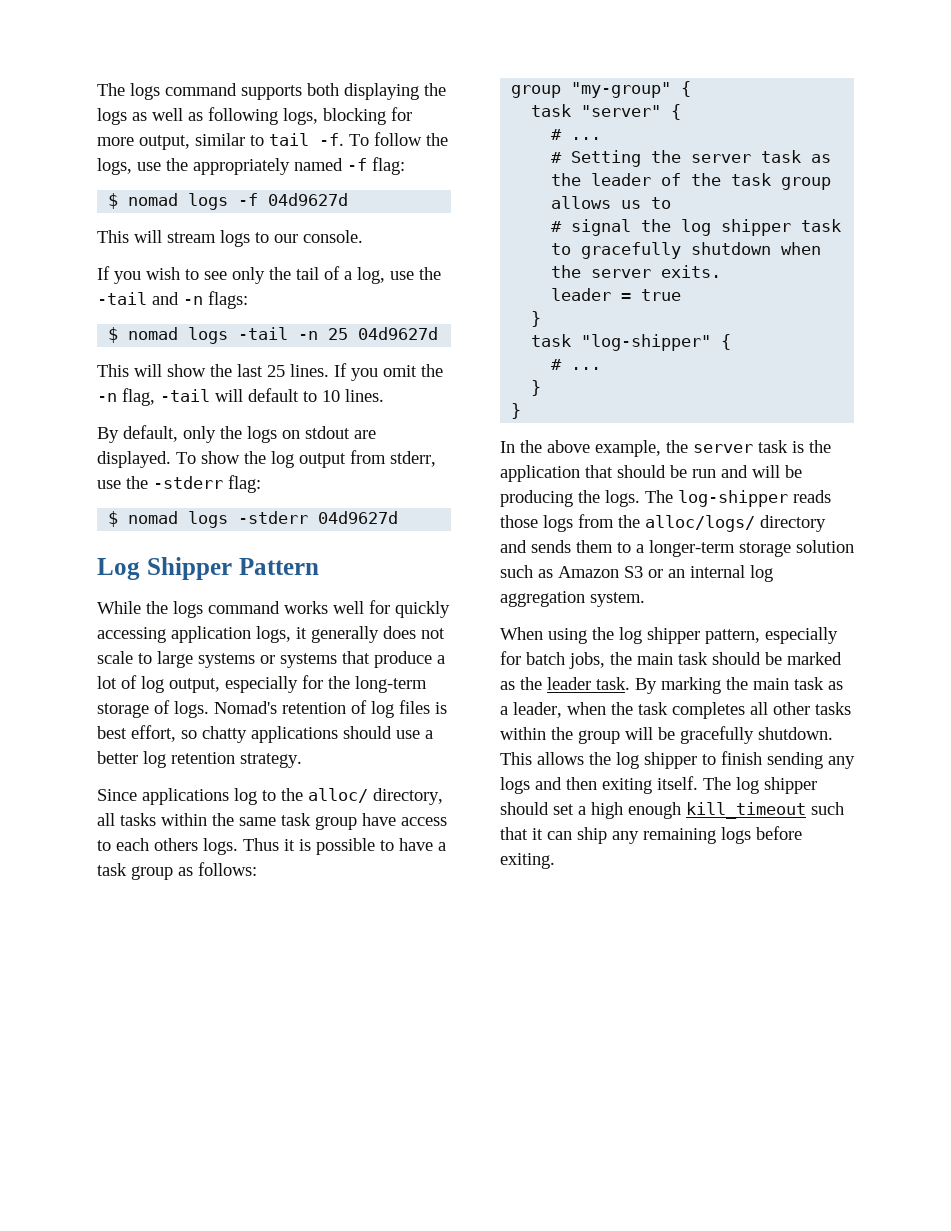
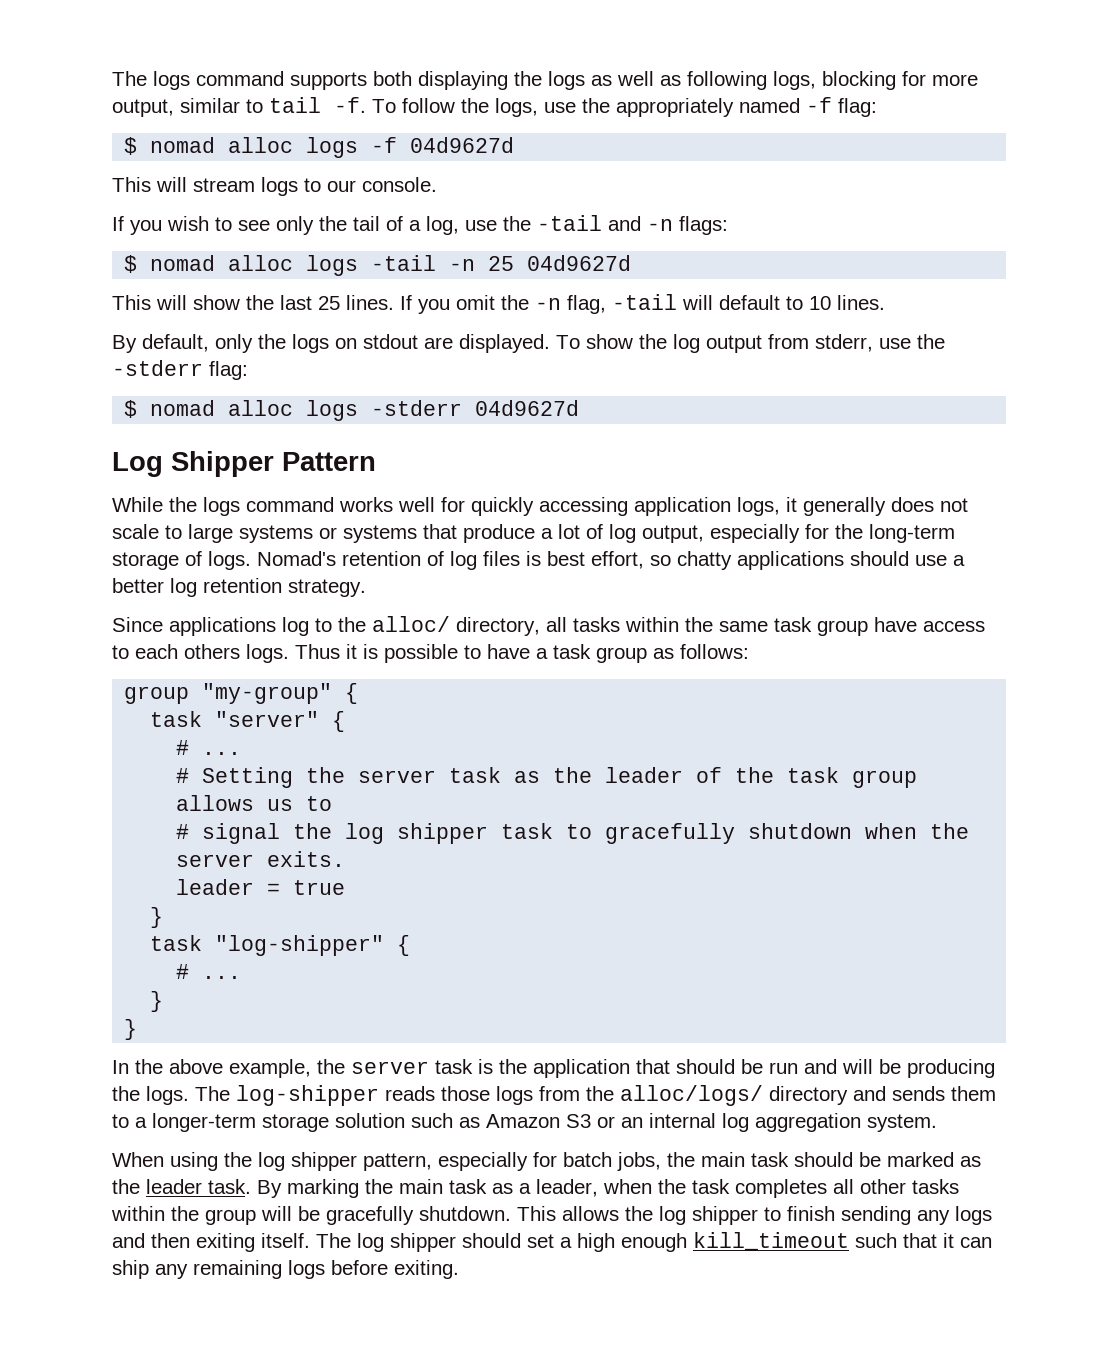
(179, 199) none -> [228,137,294,153] alloc
(179, 333) none -> [228,255,294,271] alloc
(179, 517) none -> [228,400,294,416] alloc

